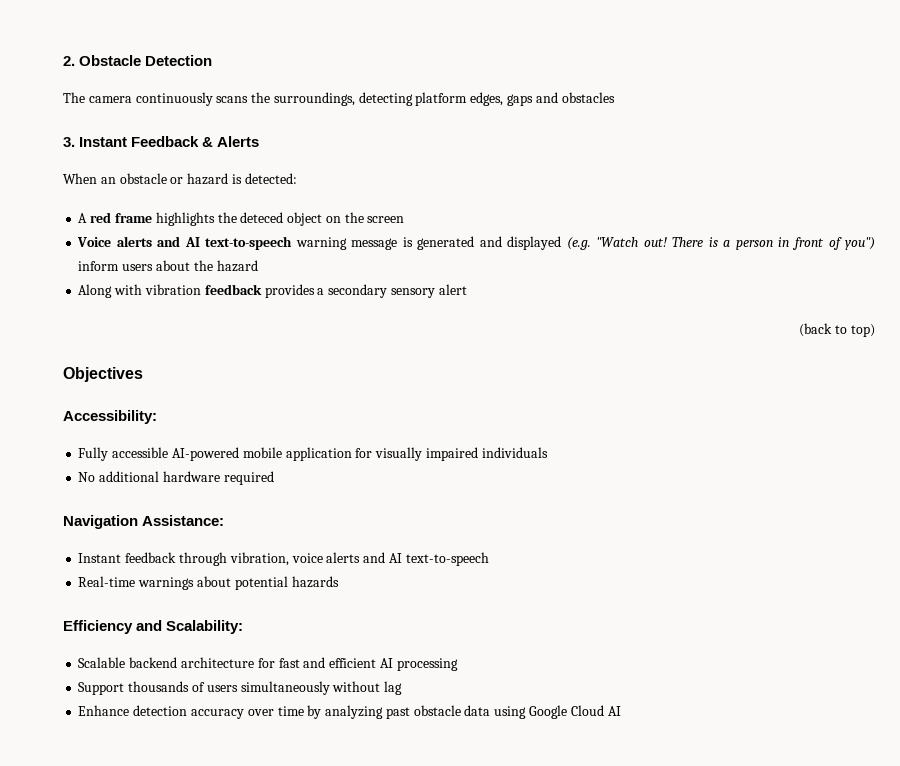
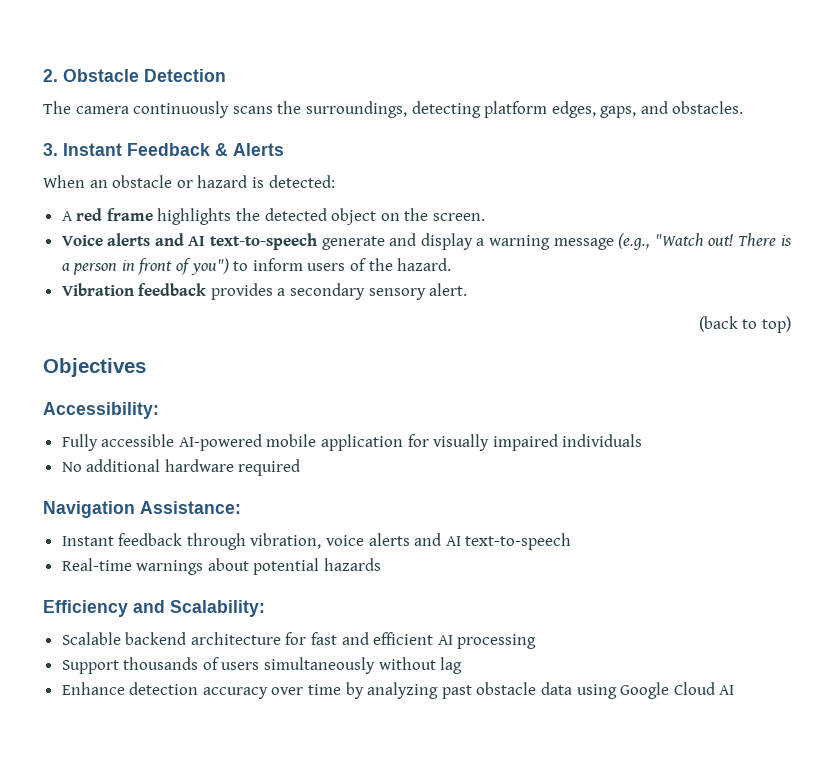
[507,92,615,106] gaps and obstacles -> [600,101,744,118] gaps, and obstacles.
[240,212,284,223] deteced -> [264,208,327,221] detected
[367,216,405,223] screen -> [433,213,486,221] screen.
[295,236,591,250] warning message is generated and displayed (e.g. -> [321,233,651,250] generate and display a warning message (e.g.,
(876, 243) none -> [233,261,249,271] to
[155,260,258,272] [78,284,201,298] about the hazard // Along with vibration -> [350,258,452,271] [61,283,134,296] of the hazard. // Vibration
[438,284,467,295] alert -> [429,283,468,296] alert.

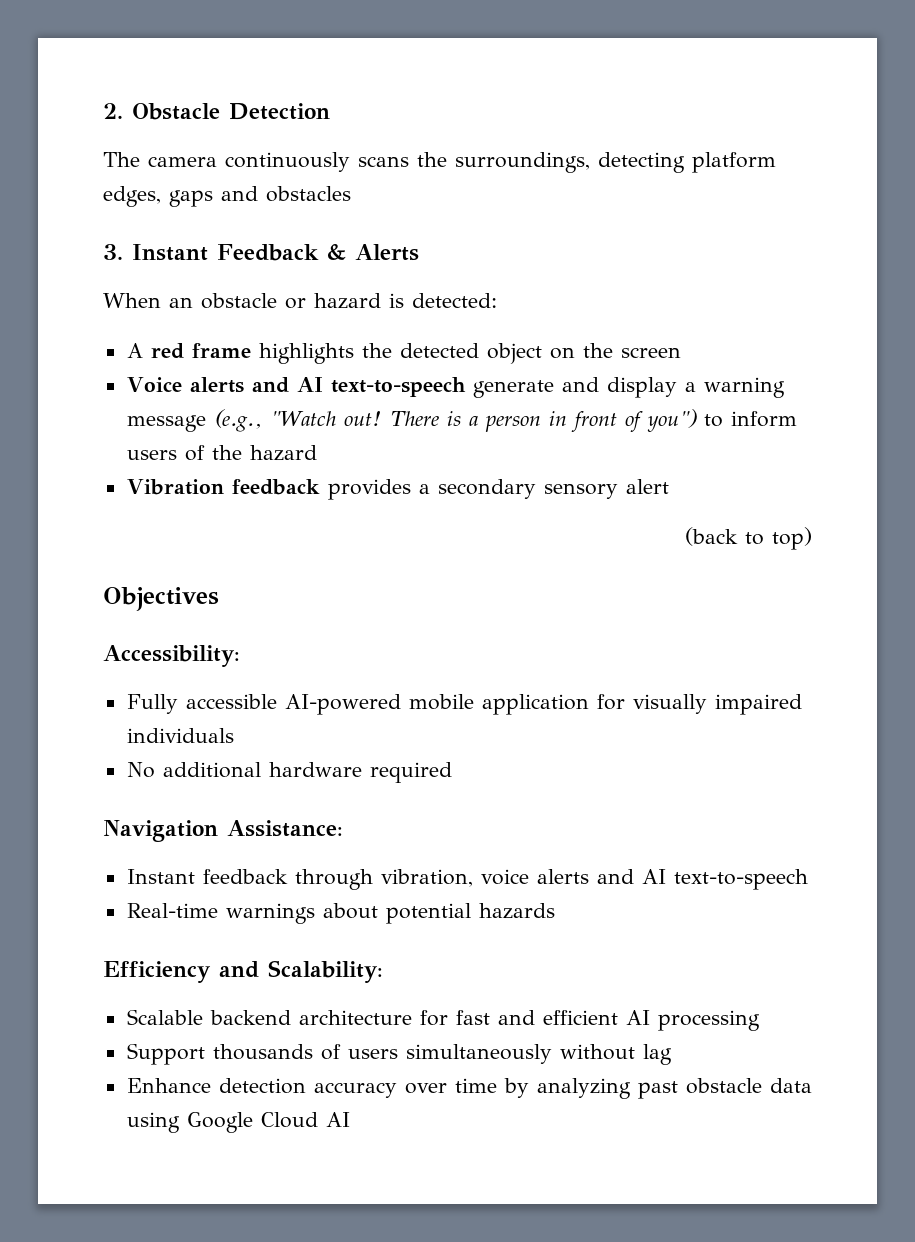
[600,101,744,118] gaps, and obstacles. -> [169,186,351,207] gaps and obstacles
[433,213,486,221] screen. -> [620,347,681,358] screen
[397,258,452,271] hazard. -> [249,445,317,461] hazard
[429,283,468,296] alert. -> [625,479,669,494] alert

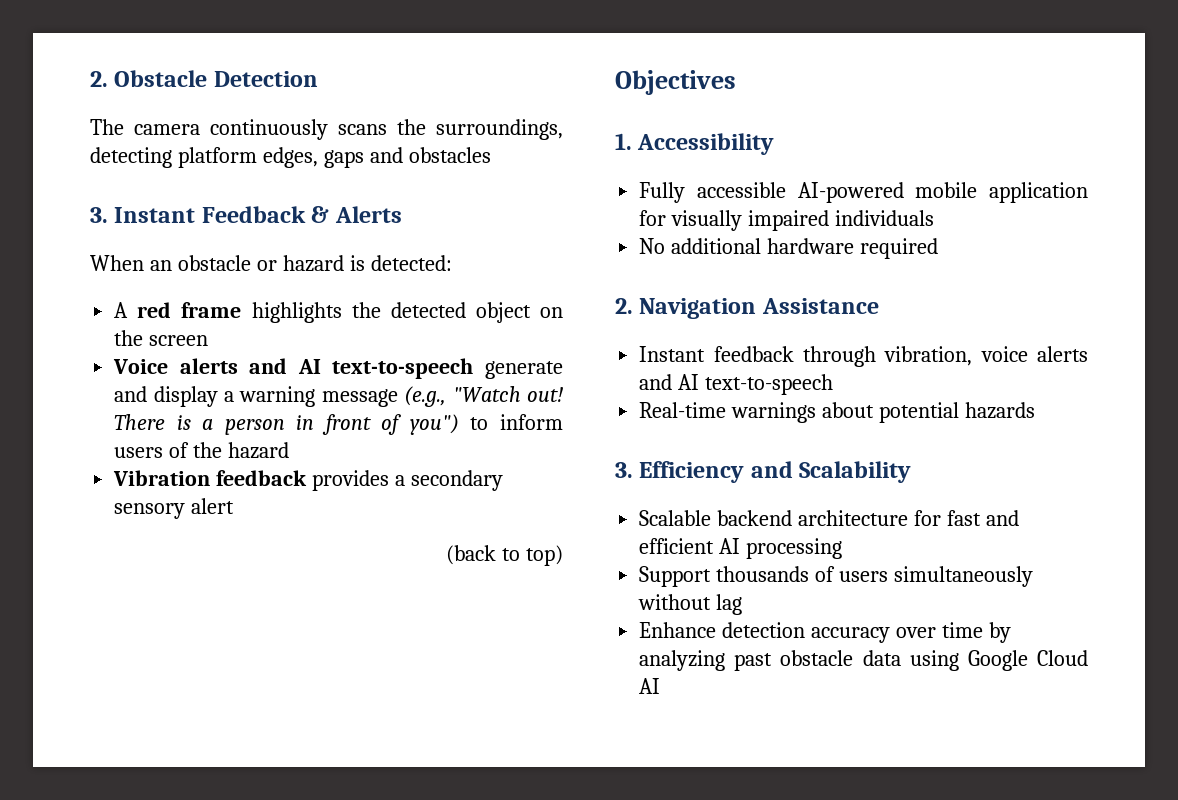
[103,645,240,667] Accessibility: -> [615,133,775,155] 1. Accessibility
[103,820,343,842] Navigation Assistance: -> [615,298,879,319] 2. Navigation Assistance
(555, 911) none -> [615,462,633,478] 3.
[268,960,383,983] Scalability: -> [799,461,912,483] Scalability

